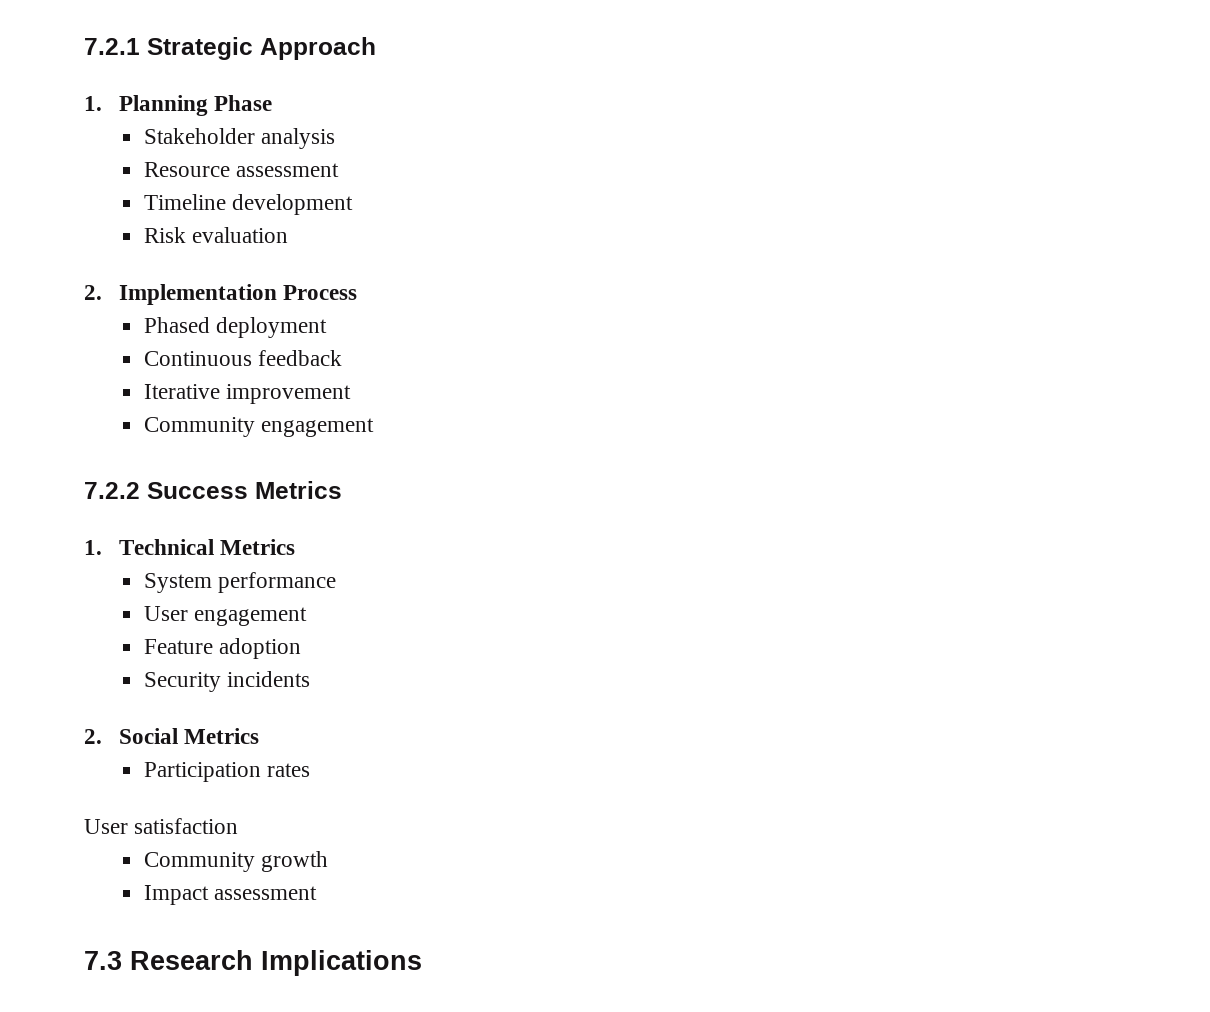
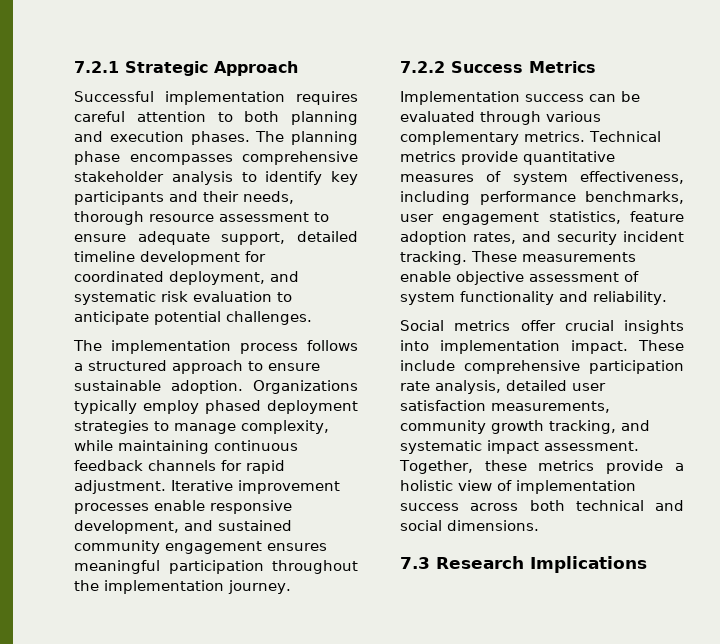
[84,95,272,116] [144,128,336,149] [144,162,340,177] [144,194,354,215] [144,227,289,243] [84,284,357,305] [144,317,328,338] [144,350,343,366] [144,384,352,404] [144,417,375,437] [84,481,342,499] [84,539,295,555] [144,572,337,593] [144,606,308,626] [144,638,302,659] [144,671,311,692] [84,728,259,744] [144,762,311,782] [84,819,128,834] 1. Planning Phase // Stakeholder analysis // Resource assessment // Timeline development // Risk evaluation // 2. Implementation Process // Phased deployment // Continuous feedback // Iterative improvement // Community engagement // 7.2.2 Success Metrics // 1. Technical Metrics // System performance // User engagement // Feature adoption // Security incidents // 2. Social Metrics // Participation rates // User -> [74,91,358,105] [74,111,358,125] [74,131,358,145] [74,151,358,165] [74,171,358,185] [74,191,294,205] [74,211,329,225] [74,231,358,245] [74,251,266,265] [74,271,299,285] [74,291,292,305] [74,311,312,325] [73,340,358,354] [74,360,320,374] [74,380,358,394] [74,400,358,414] [74,420,329,434] [74,440,298,454] [74,460,285,474] [74,480,340,494] [74,500,292,514] [74,520,292,534] [74,540,327,554] [74,560,358,574] [74,580,291,594] [400,61,596,73] [400,91,640,105] [400,111,601,125] [400,131,661,145] [400,151,615,165] [400,171,684,185] [400,191,684,205] [400,211,684,225] [400,231,684,245] [400,251,636,265] [400,271,639,285] [400,291,667,305] [400,320,684,334] [400,340,684,354] [400,360,684,374] [400,380,606,394] Successful implementation requires careful attention to both planning and execution phases. The planning phase encompasses comprehensive stakeholder analysis to identify key participants and their needs, thorough resource assessment to ensure adequate support, detailed timeline development for coordinated deployment, and systematic risk evaluation to anticipate potential challenges. // The implementation process follows a structured approach to ensure sustainable adoption. Organizations typically employ phased deployment strategies to manage complexity, while maintaining continuous feedback channels for rapid adjustment. Iterative improvement processes enable responsive development, and sustained community engagement ensures meaningful participation throughout the implementation journey. // 7.2.2 Success Metrics // Implementation success can be evaluated through various complementary metrics. Technical metrics provide quantitative measures of system effectiveness, including performance benchmarks, user engagement statistics, feature adoption rates, and security incident tracking. These measurements enable objective assessment of system functionality and reliability. // Social metrics offer crucial insights into implementation impact. These include comprehensive participation rate analysis, detailed user
[144,852,256,872] // Community -> [491,401,610,413] [400,420,486,434] measurements, community
[144,885,318,905] // Impact assessment -> [549,420,650,434] [400,440,639,454] [399,460,684,474] [400,480,636,494] [400,500,684,511] [400,520,539,531] tracking, and systematic impact assessment. Together, these metrics provide a holistic view of implementation success across both technical and social dimensions.

